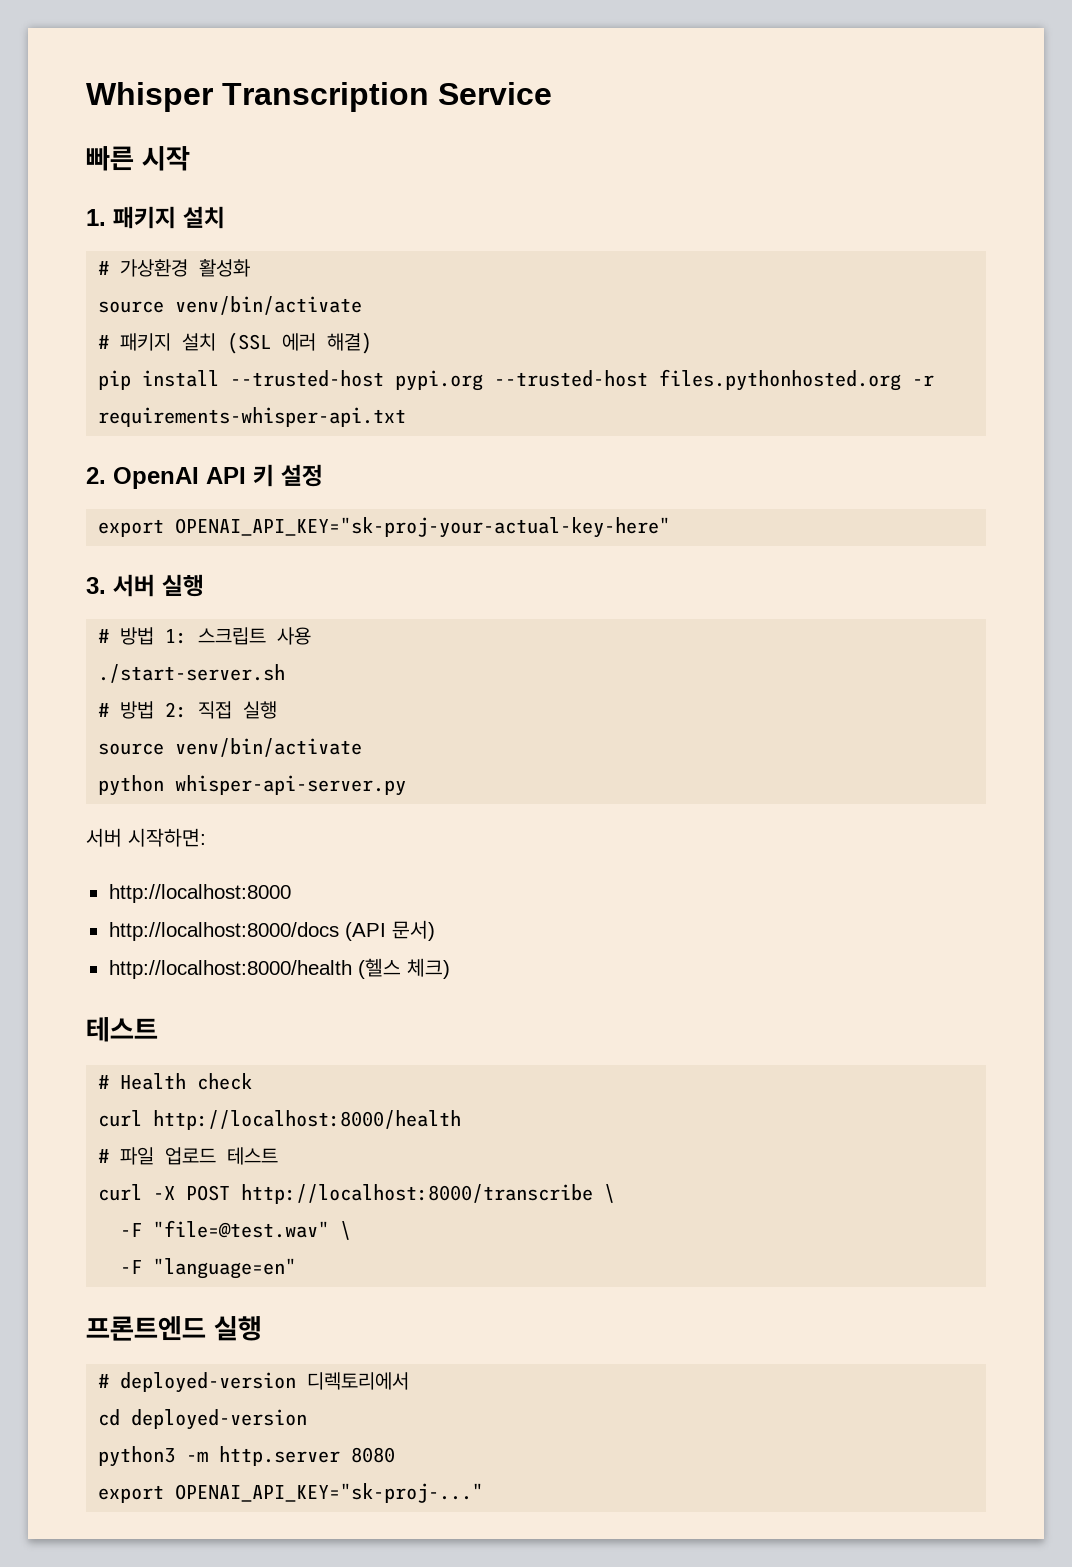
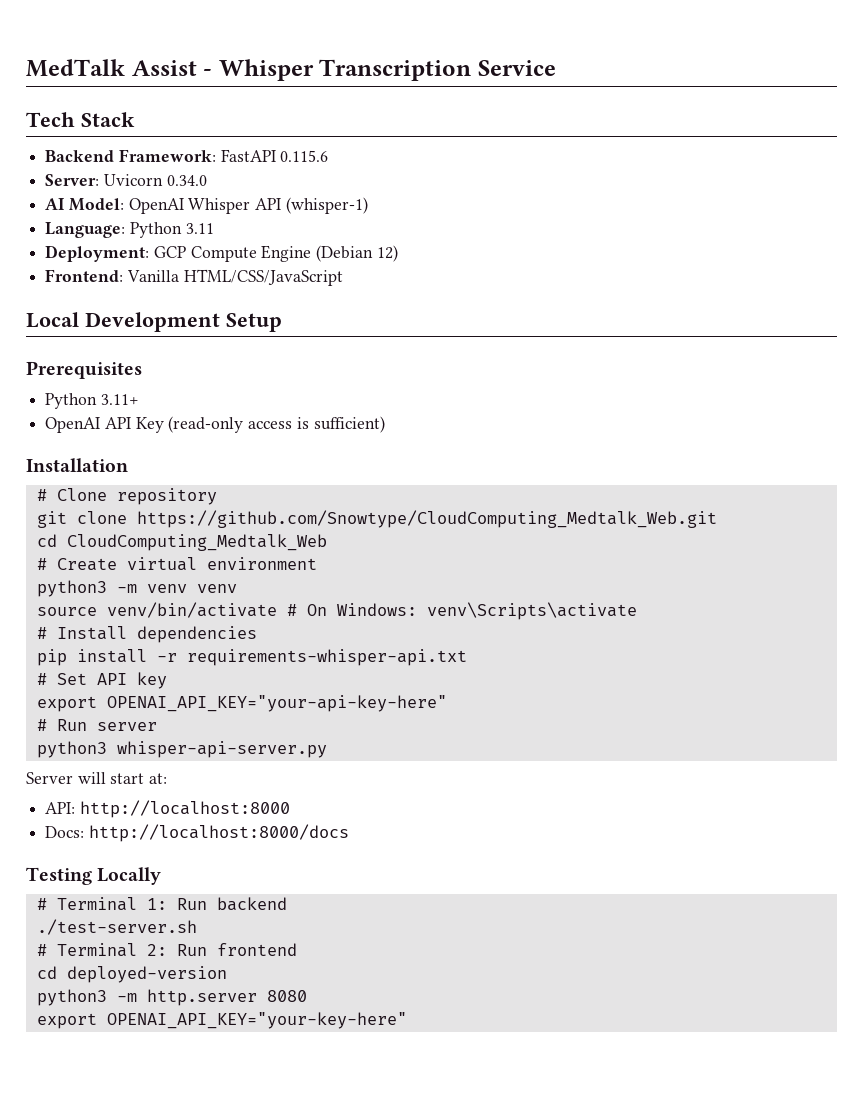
(86, 97) none -> [26,59,213,77] MedTalk Assist -
[86,146,190,171] [86,206,225,229] [98,259,251,277] [98,296,363,315] [98,332,373,354] [98,369,935,391] [98,407,407,427] [86,464,323,489] [98,517,671,538] [86,574,204,597] [98,627,312,645] [98,664,286,683] [98,701,278,719] [98,738,363,757] [98,775,407,796] [86,828,206,847] [108,884,291,903] [108,920,435,941] [108,958,450,979] [86,1017,158,1042] [98,1073,253,1090] [98,1110,462,1130] [98,1147,279,1165] [98,1184,616,1204] [120,1220,352,1240] [120,1258,297,1279] [86,1316,262,1341] [98,1372,410,1393] 빠른 시작 // 1. 패키지 설치 // # 가상환경 활성화 // source venv/bin/activate // # 패키지 설치 (SSL 에러 해결) // pip install --trusted-host pypi.org --trusted-host files.pythonhosted.org -r requirements-whisper-api.txt // 2. OpenAI API 키 설정 // export OPENAI_API_KEY="sk-proj-your-actual-key-here" // 3. 서버 실행 // # 방법 1: 스크립트 사용 // ./start-server.sh // # 방법 2: 직접 실행 // source venv/bin/activate // python whisper-api-server.py // 서버 시작하면: // http://localhost:8000 // http://localhost:8000/docs (API 문서) // http://localhost:8000/health (헬스 체크) // 테스트 // # Health check // curl http://localhost:8000/health // # 파일 업로드 테스트 // curl -X POST http://localhost:8000/transcribe \ // -F "file=@test.wav" \ // -F "language=en" // 프론트엔드 실행 // # deployed-version 디렉토리에서 -> [26,112,135,127] [45,149,329,162] [45,174,207,186] [45,197,368,214] [45,222,214,238] [45,245,398,262] [45,269,343,286] [26,312,282,332] [26,361,142,379] [45,393,139,409] [45,416,385,433] [26,458,128,472] [36,488,217,505] [36,510,717,528] [36,534,327,551] [36,557,317,571] [36,580,237,597] [36,602,637,620] [36,626,257,643] [36,649,467,666] [36,672,167,689] [36,695,447,712] [36,719,157,731] [36,741,327,758] [26,772,168,784] [45,800,290,818] [45,824,349,842] [26,867,162,885] [36,897,287,911] [36,919,197,935] [36,943,297,957] Tech Stack // Backend Framework: FastAPI 0.115.6 // Server: Uvicorn 0.34.0 // AI Model: OpenAI Whisper API (whisper-1) // Language: Python 3.11 // Deployment: GCP Compute Engine (Debian 12) // Frontend: Vanilla HTML/CSS/JavaScript // Local Development Setup // Prerequisites // Python 3.11+ // OpenAI API Key (read-only access is sufficient) // Installation // # Clone repository // git clone https://github.com/Snowtype/CloudComputing_Medtalk_Web.git // cd CloudComputing_Medtalk_Web // # Create virtual environment // python3 -m venv venv // source venv/bin/activate # On Windows: venv\Scripts\activate // # Install dependencies // pip install -r requirements-whisper-api.txt // # Set API key // export OPENAI_API_KEY="your-api-key-here" // # Run server // python3 whisper-api-server.py // Server will start at: // API: http://localhost:8000 // Docs: http://localhost:8000/docs // Testing Locally // # Terminal 1: Run backend // ./test-server.sh // # Terminal 2: Run frontend
[175,1483,484,1503] OPENAI_API_KEY="sk-proj-..." -> [106,1012,407,1029] OPENAI_API_KEY="your-key-here"

